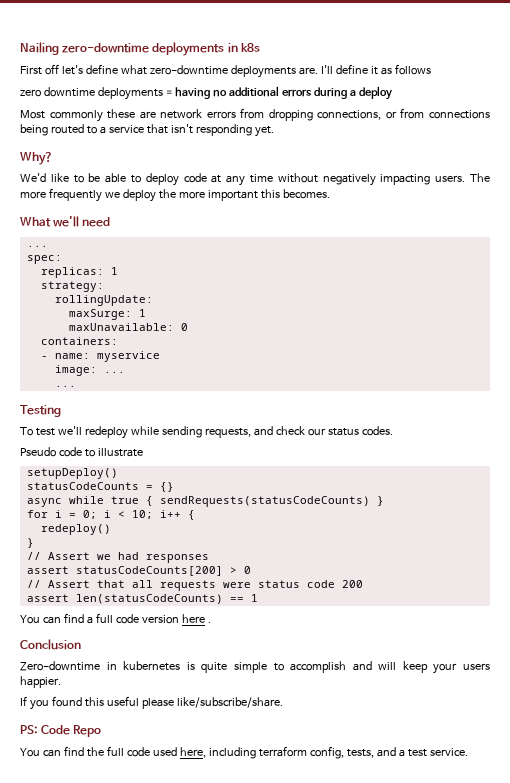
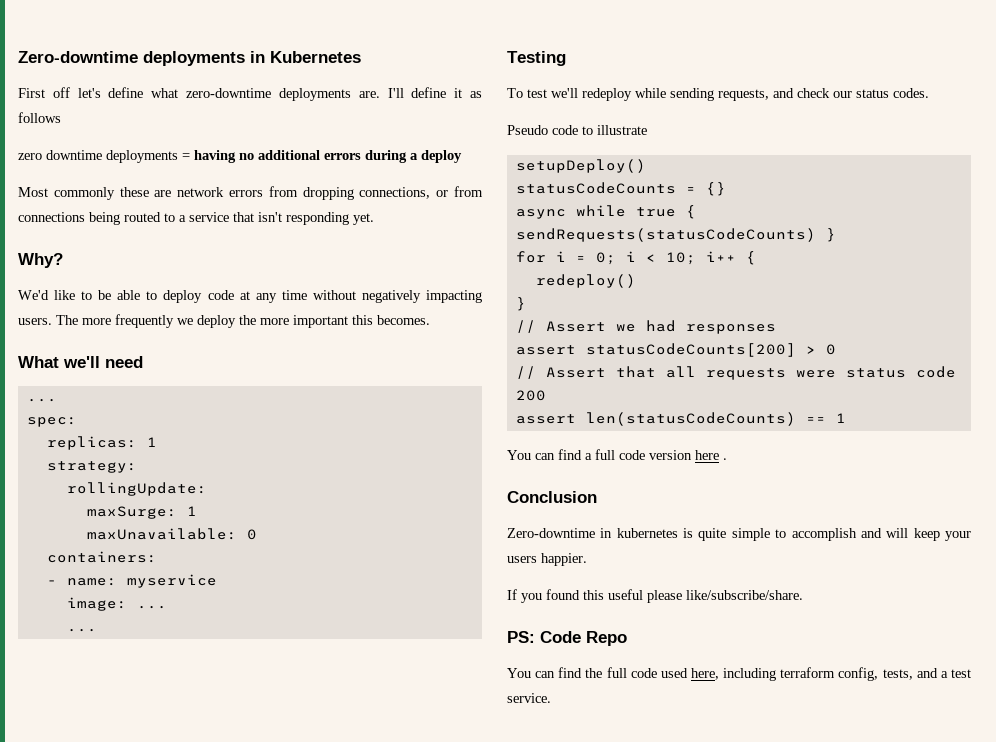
[20,42,150,55] Nailing zero-downtime -> [18,51,138,63] Zero-downtime
[240,43,260,52] k8s -> [270,51,361,63] Kubernetes

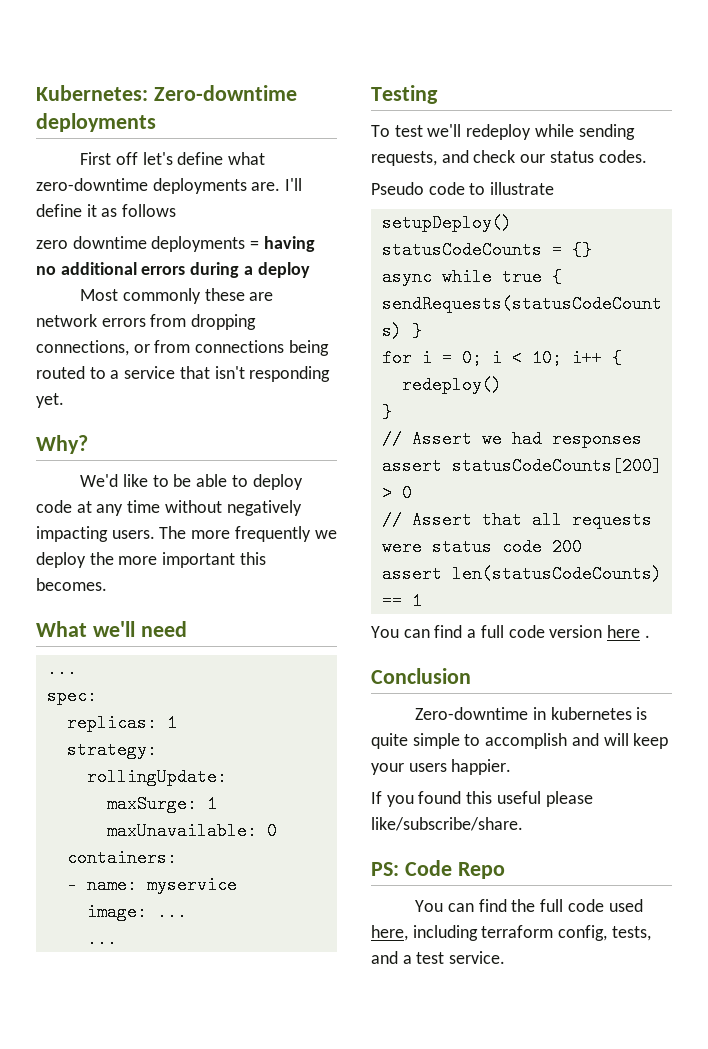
(18, 57) none -> [36,85,148,101] Kubernetes:
[250,51,361,63] in Kubernetes -> (156, 122) none

